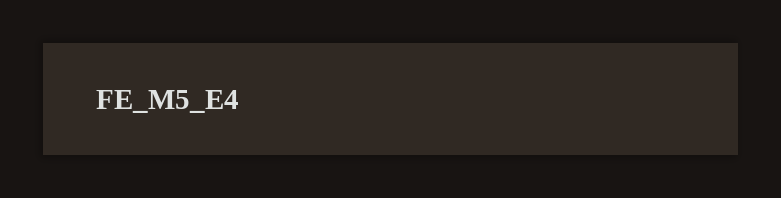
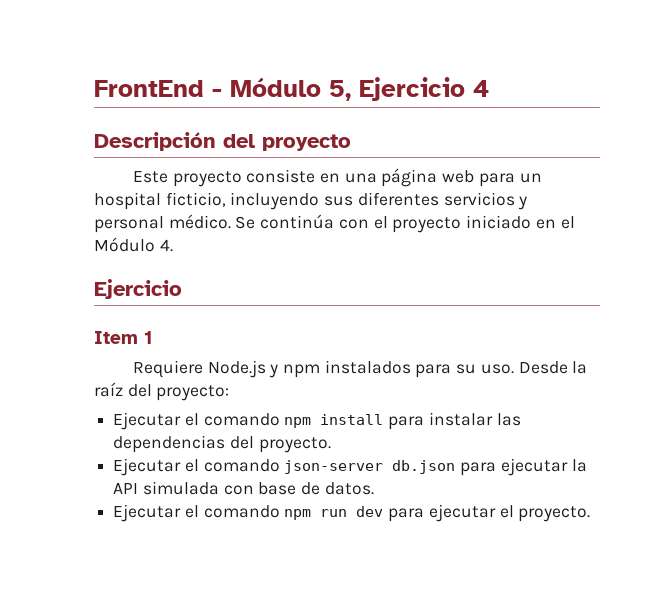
[96,90,239,113] FE_M5_E4 -> [94,77,489,101] [94,132,351,151] [132,168,542,187] [94,192,528,210] [94,214,575,233] [94,237,173,252] [94,279,182,299] [94,331,153,344] [132,360,588,378] [94,382,230,401] [113,412,521,430] [113,435,331,453] [113,458,587,476] [113,481,374,495] [113,504,591,522] FrontEnd - Módulo 5, Ejercicio 4 // Descripción del proyecto // Este proyecto consiste en una página web para un hospital ficticio, incluyendo sus diferentes servicios y personal médico. Se continúa con el proyecto iniciado en el Módulo 4. // Ejercicio // Item 1 // Requiere Node.js y npm instalados para su uso. Desde la raíz del proyecto: // Ejecutar el comando npm install para instalar las dependencias del proyecto. // Ejecutar el comando json-server db.json para ejecutar la API simulada con base de datos. // Ejecutar el comando npm run dev para ejecutar el proyecto.

